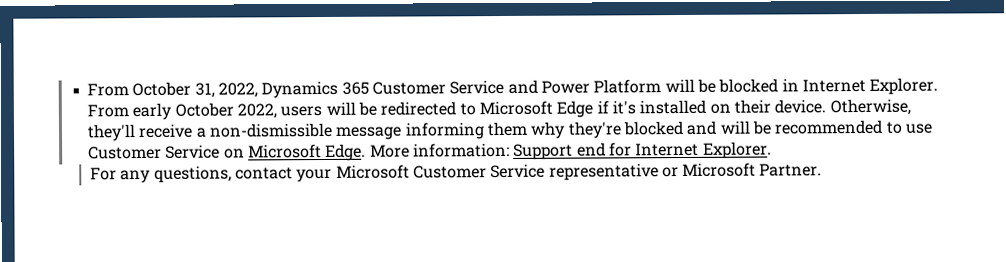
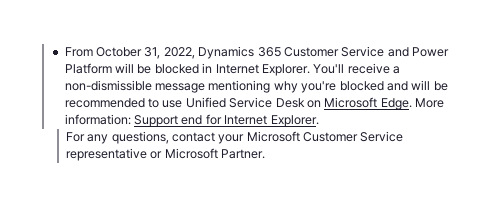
[87,98,911,121] [87,121,622,142] From early October 2022, users will be redirected to Microsoft Edge if it's installed on their device. Otherwise, they'll receive a non-dismissible message informing them why they're -> [313,63,401,74] [64,80,337,93] You'll receive a non-dismissible message mentioning why you're
[88,144,221,160] Customer Service -> [185,97,305,108] Unified Service Desk

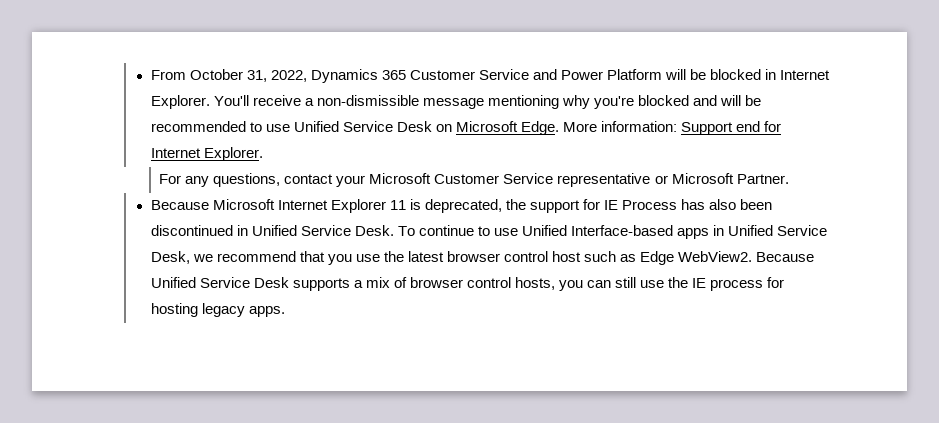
(265, 154) none -> [150,199,773,213] [150,225,828,239] [150,251,815,265] [150,277,785,291] [150,303,285,317] // Because Microsoft Internet Explorer 11 is deprecated, the support for IE Process has also been discontinued in Unified Service Desk. To continue to use Unified Interface-based apps in Unified Service Desk, we recommend that you use the latest browser control host such as Edge WebView2. Because Unified Service Desk supports a mix of browser control hosts, you can still use the IE process for hosting legacy apps.

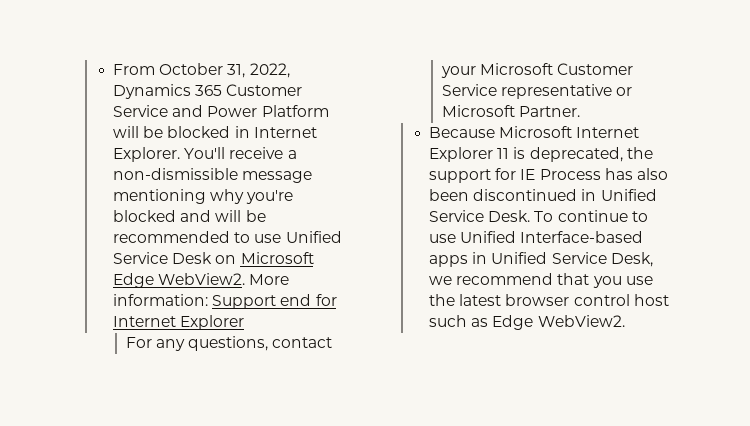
[520,121,559,135] Edge. -> [112,273,246,288] Edge WebView2.
[203,147,263,161] Explorer. -> [180,315,245,330] Explorer
[756,252,815,262] [150,277,785,291] [150,303,285,317] Because Unified Service Desk supports a mix of browser control hosts, you can still use the IE process for hosting legacy apps. -> (625, 321) none

